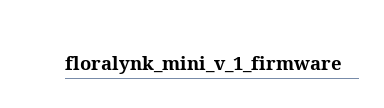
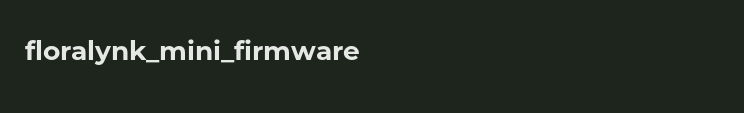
[65,56,342,74] floralynk_mini_v_1_firmware -> [25,39,360,65] floralynk_mini_firmware

